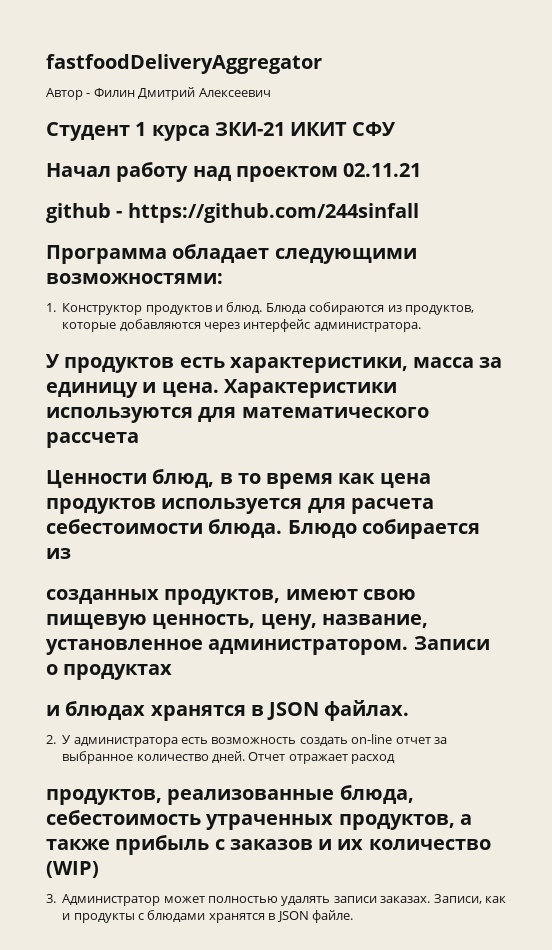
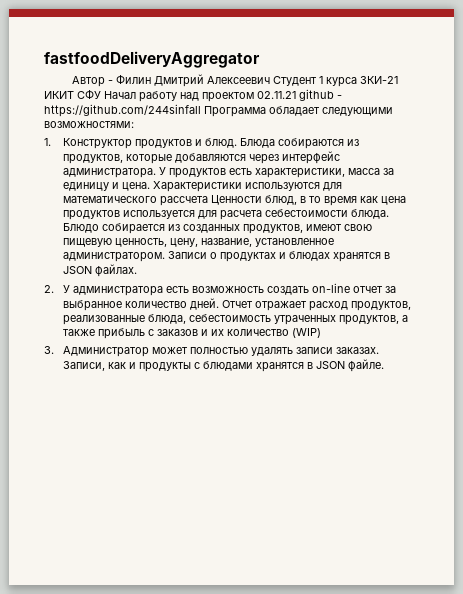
(271, 92) // -> (270, 80) none
(397, 129) // -> (101, 94) none
(422, 170) // -> (296, 95) none
(419, 213) // -> (201, 110) none
(421, 327) // -> (157, 173) none
(139, 440) // -> (209, 201) none
(71, 553) // -> (181, 227) none
(173, 672) // -> (277, 257) none
(396, 759) // -> (349, 306) none

